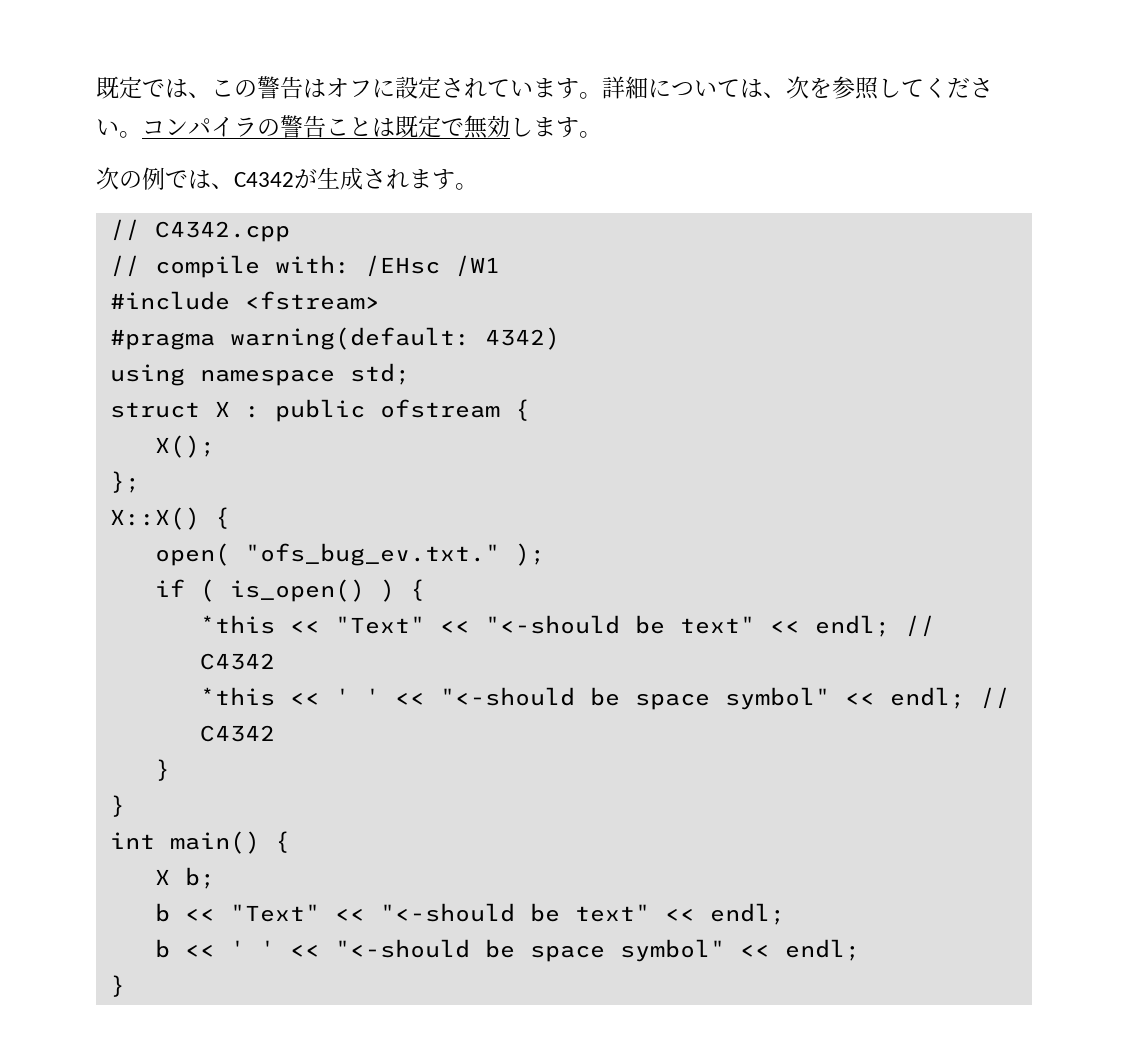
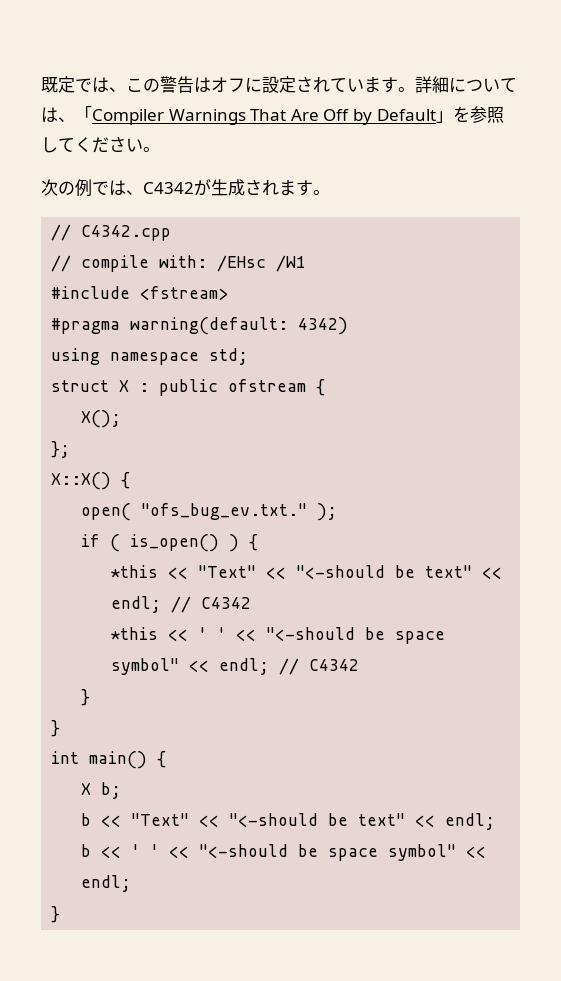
[786,76,809,99] 次 -> [75,106,453,125] 「Compiler Warnings That Are Off by Default」
[142,115,602,139] コンパイラの警告ことは既定で無効します。 -> (160, 149) none

